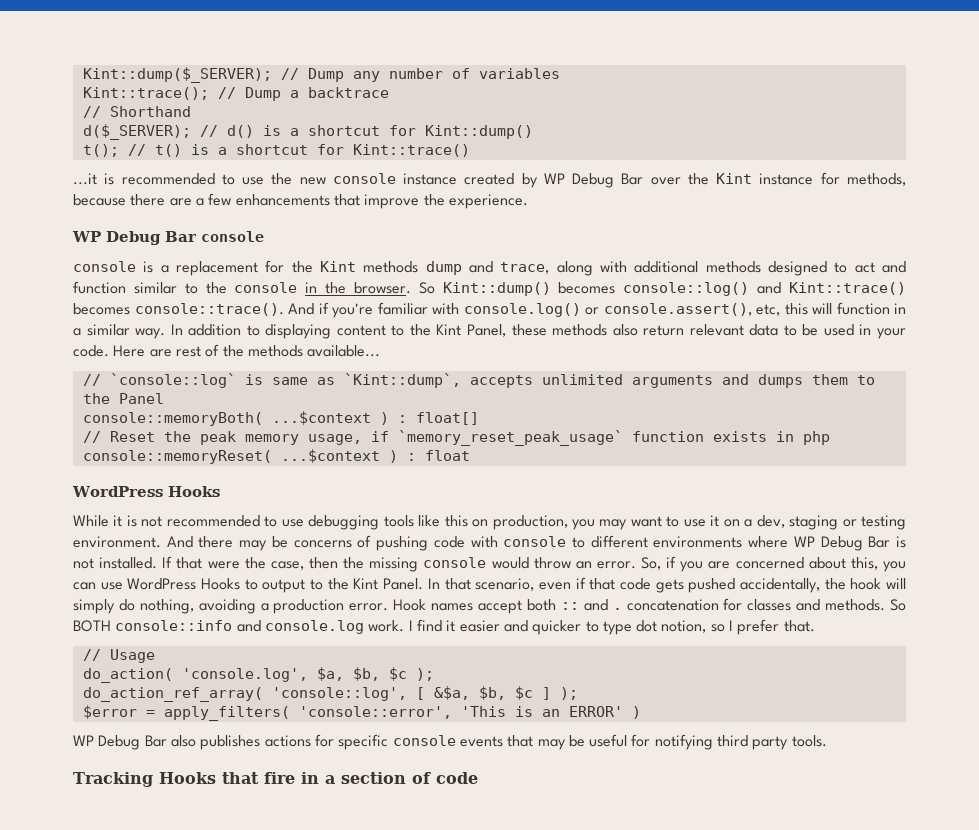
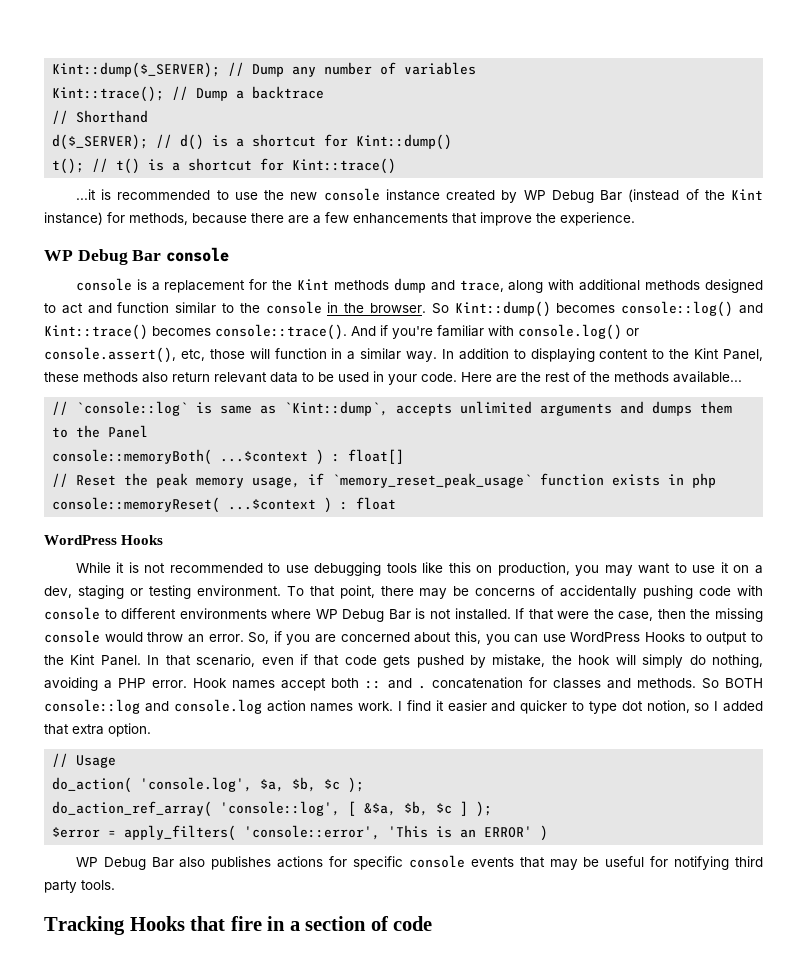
[650,173,814,185] over the Kint instance -> [628,189,763,202] [44,212,103,225] (instead of the Kint instance)
[784,303,808,315] this -> [209,349,245,359] those
(172, 353) none -> [521,372,541,382] the
[166,536,193,548] And -> [286,585,375,599] To that point,
(372, 541) none -> [560,585,638,599] accidentally
[739,578,820,593] accidentally, -> [470,654,546,668] by mistake,
[273,599,345,614] production -> [118,678,147,688] PHP
[115,620,233,631] console::info -> [44,699,140,714] console::log
(364, 627) none -> [266,700,354,712] action names
[737,619,815,635] prefer that. -> [723,701,764,712] [44,723,151,737] added that extra option.

